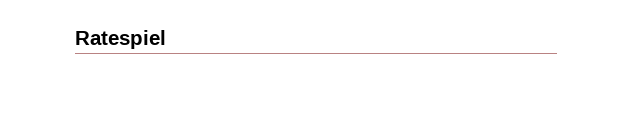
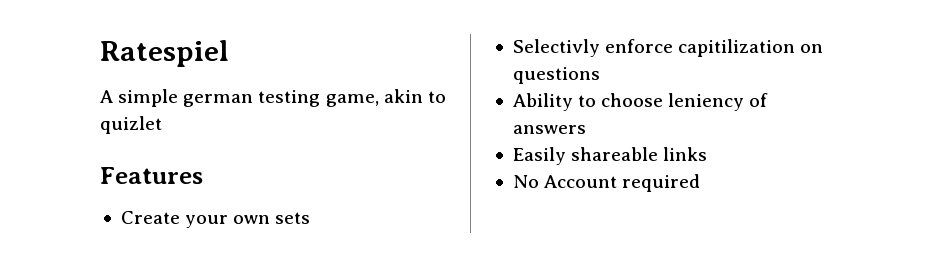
(166, 39) none -> [100,89,446,107] [100,116,162,134] [100,167,203,184] [120,211,311,228] [512,39,824,57] [512,67,600,84] [512,93,769,111] [512,125,586,134] [512,147,708,165] [512,174,701,192] // A simple german testing game, akin to quizlet // Features // Create your own sets // Selectivly enforce capitilization on questions // Ability to choose leniency of answers // Easily shareable links // No Account required

